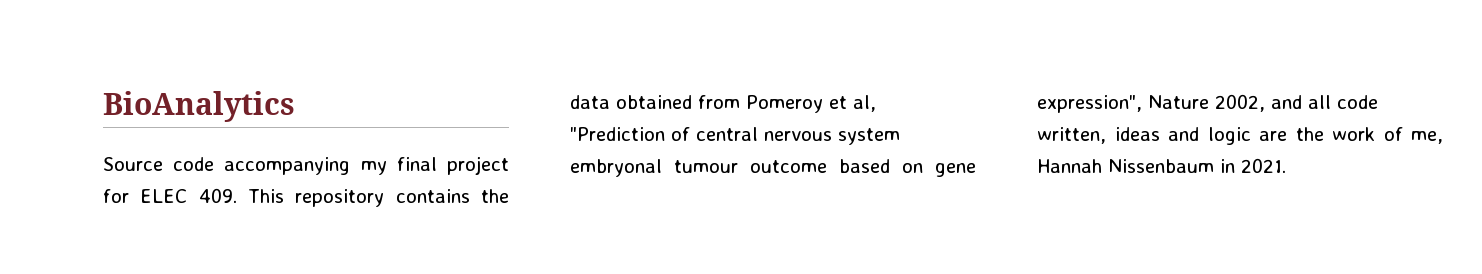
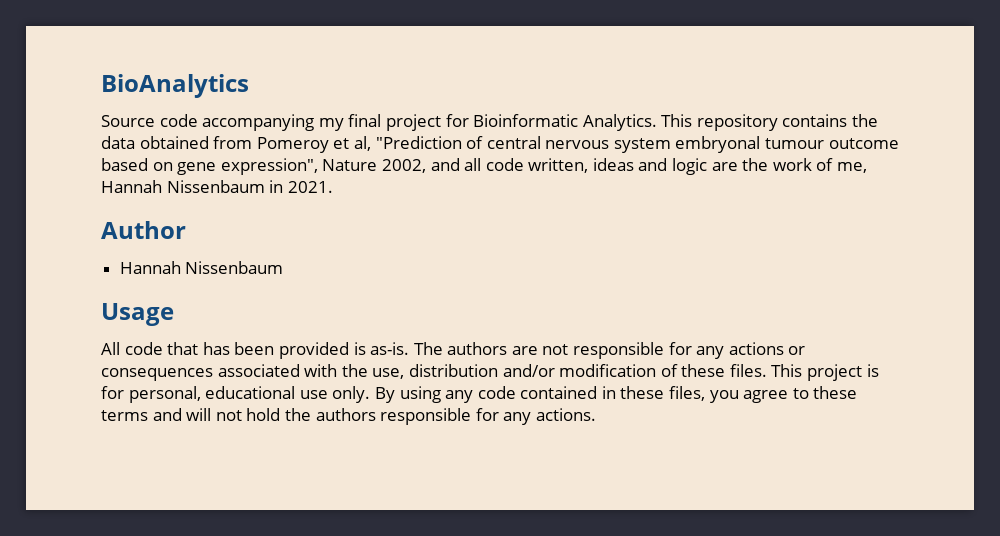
[140,188,237,203] ELEC 409. -> [473,114,657,131] Bioinformatic Analytics.
(1286, 165) none -> [101,221,186,239] [119,261,284,274] [101,303,174,326] [101,342,806,359] [101,364,879,381] [101,386,858,403] [101,408,596,425] // Author // Hannah Nissenbaum // Usage // All code that has been provided is as-is. The authors are not responsible for any actions or consequences associated with the use, distribution and/or modification of these files. This project is for personal, educational use only. By using any code contained in these files, you agree to these terms and will not hold the authors responsible for any actions.

